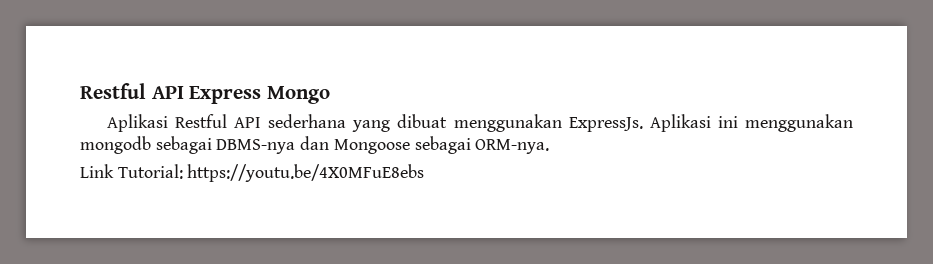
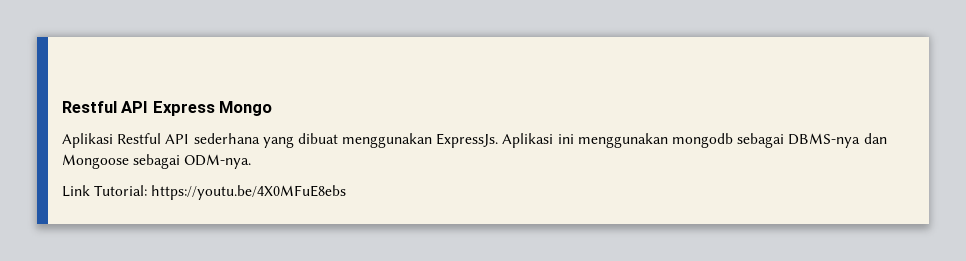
[475,139,550,154] ORM-nya. -> [184,154,252,169] ODM-nya.

